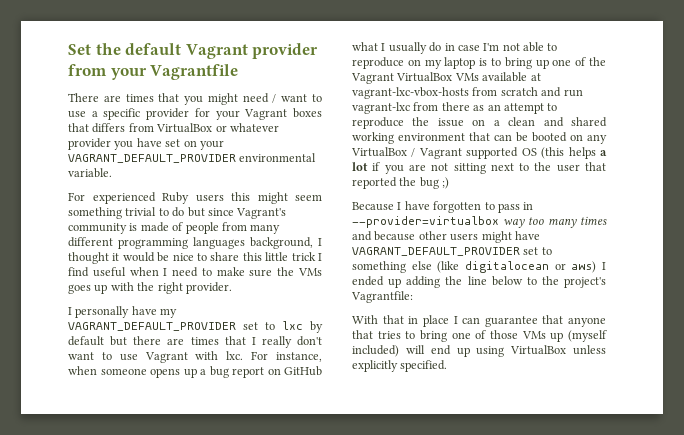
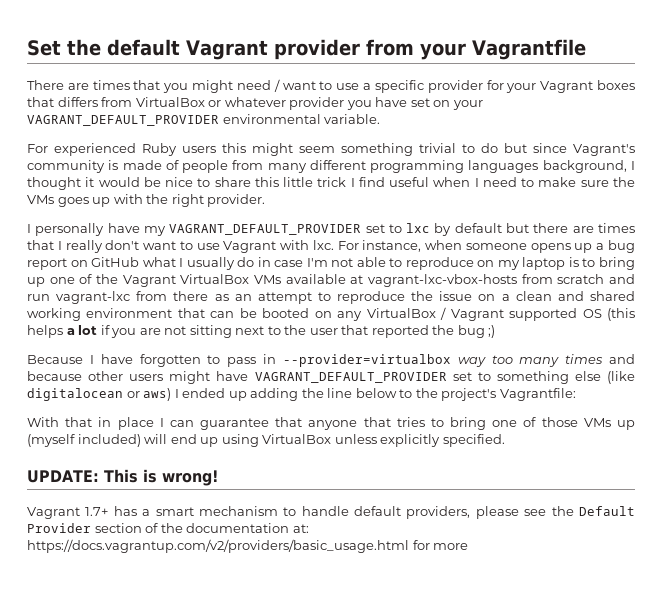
(448, 366) none -> [27,469,219,486] [27,506,635,519] [27,523,309,533] [27,539,469,553] // UPDATE: This is wrong! // Vagrant 1.7+ has a smart mechanism to handle default providers, please see the Default Provider section of the documentation at: https://docs.vagrantup.com/v2/providers/basic_usage.html for more

